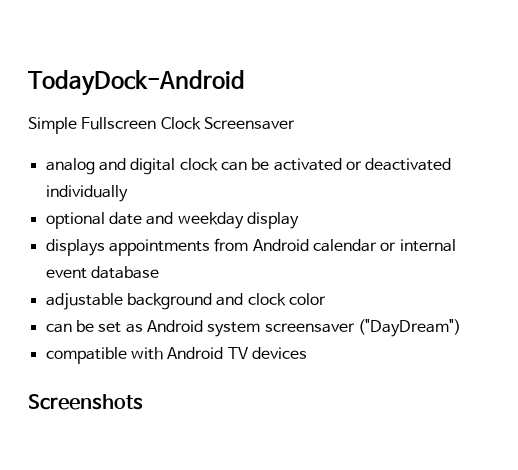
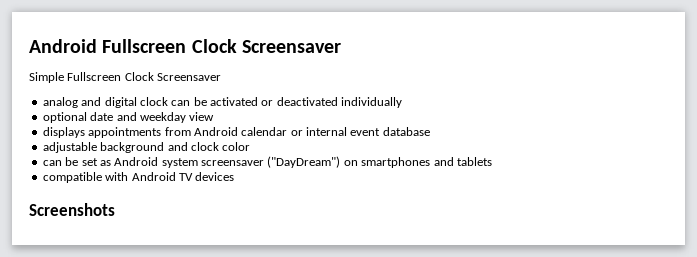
[28,70,245,96] TodayDock-Android -> [29,39,341,53] Android Fullscreen Clock Screensaver
[246,212,299,229] display -> [189,112,215,121] view
(461, 328) none -> [343,157,492,168] on smartphones and tablets

